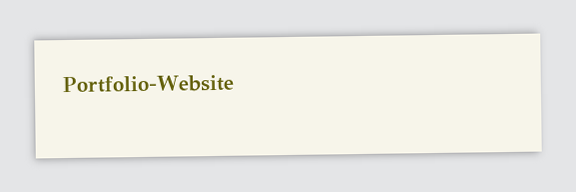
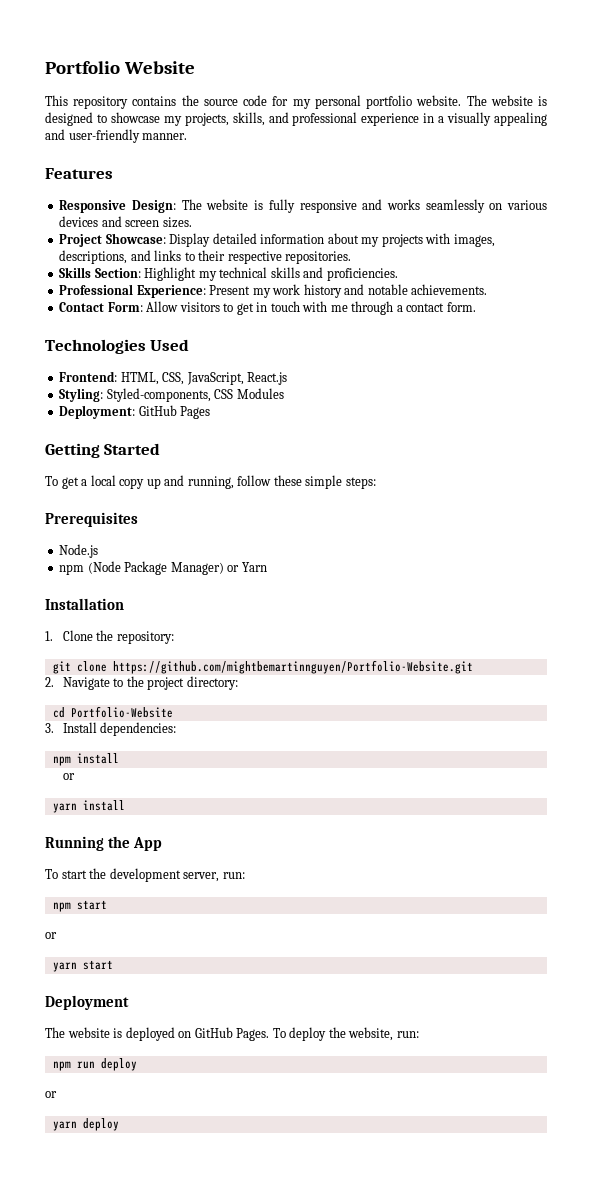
[62,74,234,94] Portfolio-Website -> [45,61,195,74] [45,95,547,109] [45,112,547,126] [45,129,188,143] [45,168,113,179] [59,199,547,213] [59,216,192,228] [59,233,495,247] [59,250,352,264] [59,267,398,281] [59,284,488,298] [59,301,476,315] [45,339,190,354] [59,371,288,385] [59,388,284,402] [59,405,211,419] [45,443,161,458] [45,475,376,489] [45,512,138,527] [59,544,99,558] [59,561,267,575] [45,598,124,610] [45,630,174,644] [52,660,473,674] [45,676,238,690] [52,706,173,718] [45,722,177,736] [52,753,119,766] [62,773,75,780] [52,800,125,813] [45,836,162,851] [45,868,245,882] [52,900,107,912] [45,932,57,939] [52,960,113,972] [45,995,129,1010] [45,1027,419,1041] [52,1058,137,1071] [45,1091,57,1098] [52,1118,119,1131] Portfolio Website // This repository contains the source code for my personal portfolio website. The website is designed to showcase my projects, skills, and professional experience in a visually appealing and user-friendly manner. // Features // Responsive Design: The website is fully responsive and works seamlessly on various devices and screen sizes. // Project Showcase: Display detailed information about my projects with images, descriptions, and links to their respective repositories. // Skills Section: Highlight my technical skills and proficiencies. // Professional Experience: Present my work history and notable achievements. // Contact Form: Allow visitors to get in touch with me through a contact form. // Technologies Used // Frontend: HTML, CSS, JavaScript, React.js // Styling: Styled-components, CSS Modules // Deployment: GitHub Pages // Getting Started // To get a local copy up and running, follow these simple steps: // Prerequisites // Node.js // npm (Node Package Manager) or Yarn // Installation // 1. Clone the repository: // git clone https://github.com/mightbemartinnguyen/Portfolio-Website.git // 2. Navigate to the project directory: // cd Portfolio-Website // 3. Install dependencies: // npm install // or // yarn install // Running the App // To start the development server, run: // npm start // or // yarn start // Deployment // The website is deployed on GitHub Pages. To deploy the website, run: // npm run deploy // or // yarn deploy

